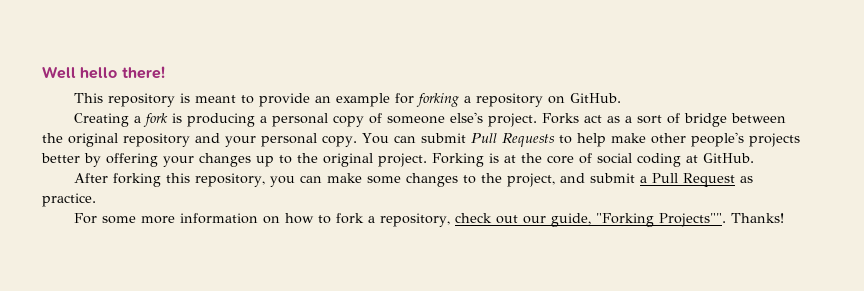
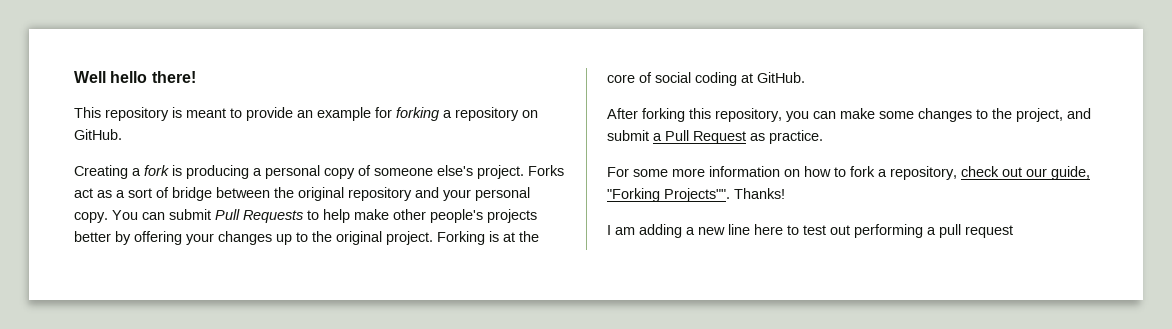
(785, 218) none -> [607,224,1013,238] // I am adding a new line here to test out performing a pull request

